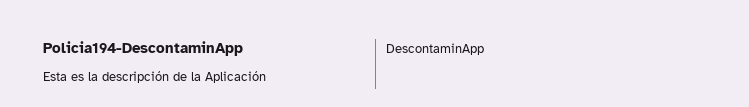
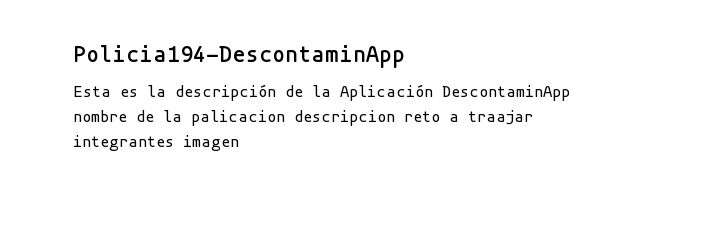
(484, 49) none -> [73,110,533,126] [73,135,239,151] nombre de la palicacion descripcion reto a traajar integrantes imagen

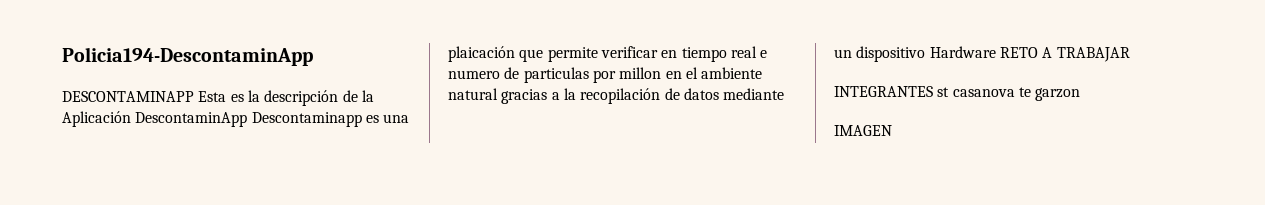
(405, 56) none -> [62,91,194,102] DESCONTAMINAPP
[73,110,533,126] [73,135,239,151] nombre de la palicacion descripcion reto a traajar integrantes imagen -> [251,112,410,127] [448,46,768,62] [448,67,763,83] [448,88,785,104] [834,46,1130,62] [834,86,1081,101] [834,125,892,136] Descontaminapp es una plaicación que permite verificar en tiempo real e numero de particulas por millon en el ambiente natural gracias a la recopilación de datos mediante un dispositivo Hardware RETO A TRABAJAR // INTEGRANTES st casanova te garzon // IMAGEN

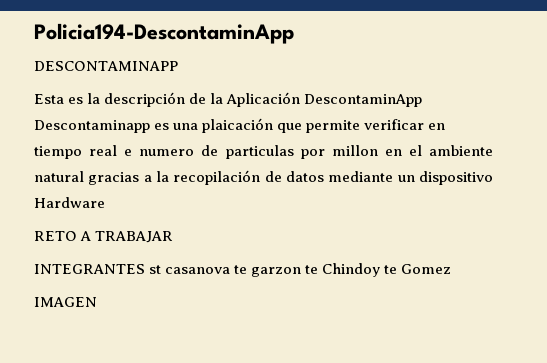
(194, 96) none -> (178, 66) //
(996, 52) none -> (105, 202) //
(1081, 94) none -> [305,263,452,277] te Chindoy te Gomez

